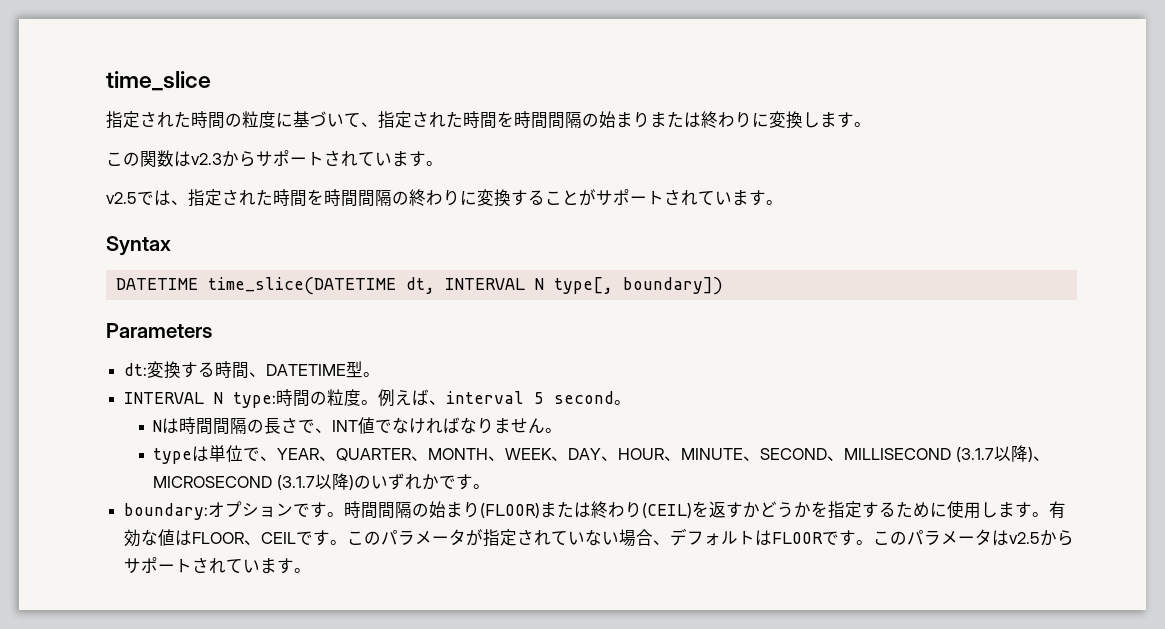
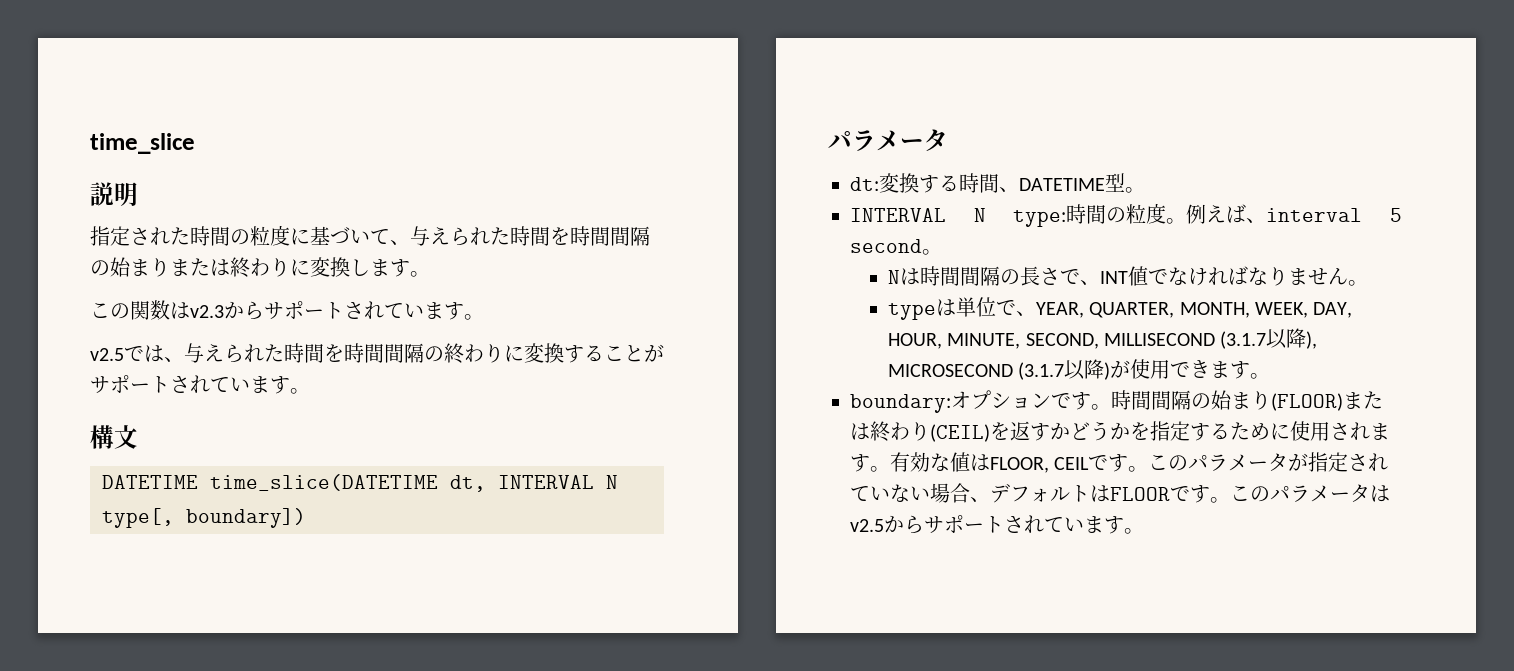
(211, 81) none -> [90,182,138,206] // 説明
[378,111,429,129] 指定さ -> [410,226,470,246] 与えら
[188,189,239,207] 指定さ -> [184,343,244,363] 与えら
[106,236,171,256] Syntax -> [90,425,138,449] 構文
[106,323,212,338] Parameters -> [828,129,948,152] パラメータ
[277,448,845,461] YEAR、QUARTER、MONTH、WEEK、DAY、HOUR、MINUTE、SECOND、 -> [1035,302,1353,318] [887,333,1099,349] YEAR, QUARTER, MONTH, WEEK, DAY, HOUR, MINUTE, SECOND,
[1027,447,1050,462] )、 -> [1306,331,1318,349] ),
[353,473,456,490] のいずれかで -> [1110,359,1231,379] が使用できま
[981,502,999,518] し -> [1330,422,1370,441] され
[192,532,262,545] FLOOR、 -> [990,457,1049,473] FLOOR,

